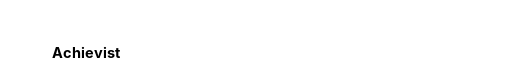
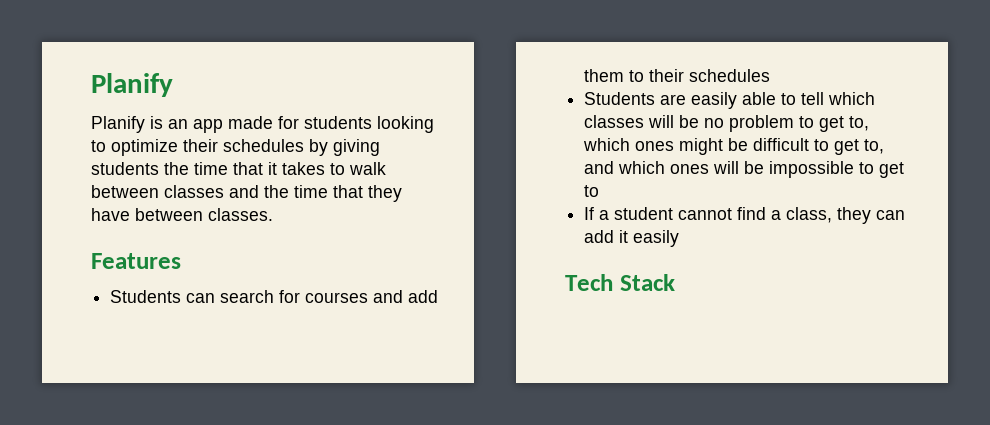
[52,46,121,58] Achievist -> [91,73,173,97] [91,116,434,133] [91,139,380,156] [91,162,386,175] [91,185,402,202] [91,208,273,221] [91,253,181,269] [110,290,439,303] [584,69,771,82] [584,92,876,109] [584,115,870,132] [583,138,885,155] [584,161,905,178] [584,185,600,197] [584,207,906,224] [584,230,680,247] [565,274,675,291] Planify // Planify is an app made for students looking to optimize their schedules by giving students the time that it takes to walk between classes and the time that they have between classes. // Features // Students can search for courses and add them to their schedules // Students are easily able to tell which classes will be no problem to get to, which ones might be difficult to get to, and which ones will be impossible to get to // If a student cannot find a class, they can add it easily // Tech Stack

